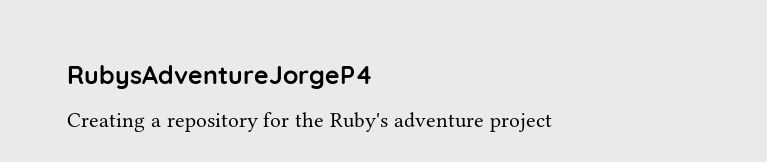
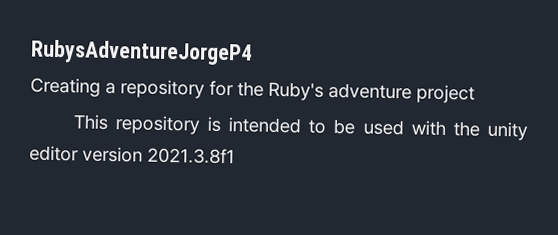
(552, 122) none -> [72,114,529,141] [29,145,235,165] // This repository is intended to be used with the unity editor version 2021.3.8f1

